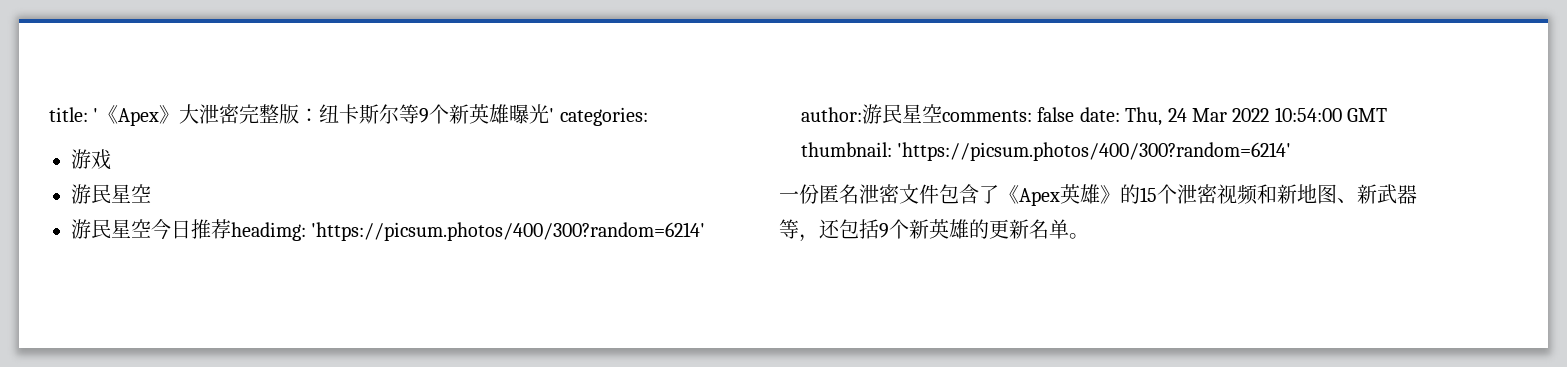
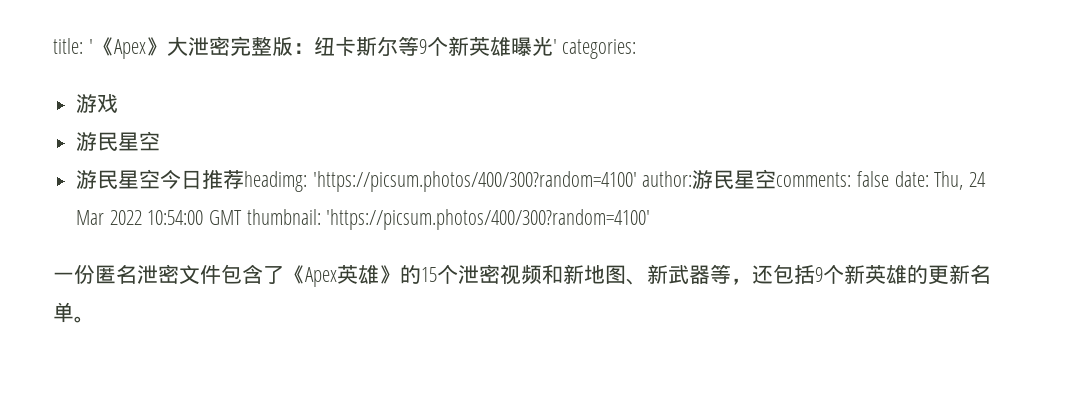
[311,222,706,241] 'https://picsum.photos/400/300?random=6214' -> [312,171,637,192] 'https://picsum.photos/400/300?random=4100'
[897,142,1292,161] 'https://picsum.photos/400/300?random=6214' -> [326,209,651,230] 'https://picsum.photos/400/300?random=4100'

